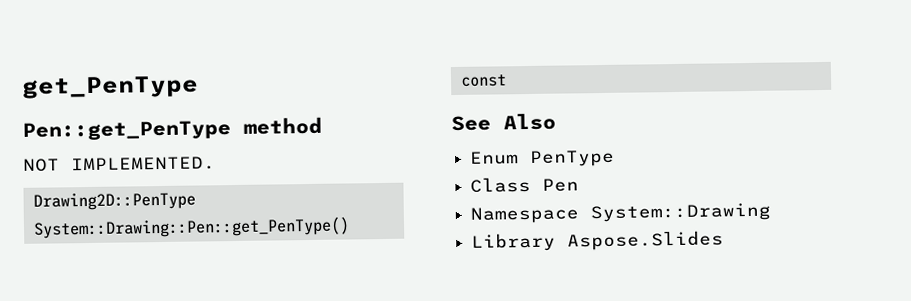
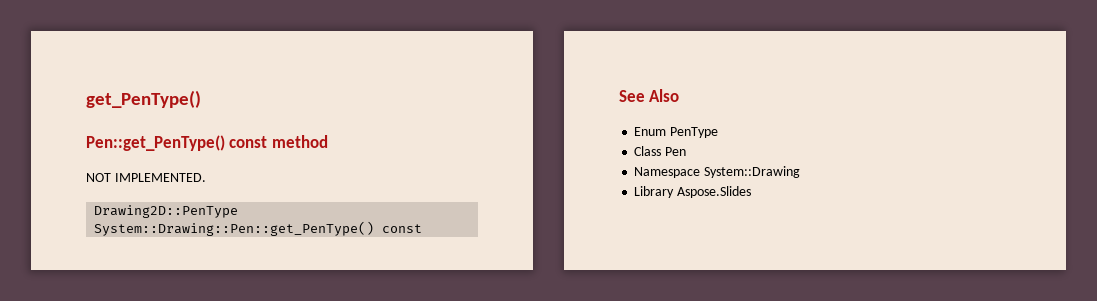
[21,75,199,99] [22,120,231,141] get_PenType // Pen::get_PenType -> [86,90,201,108] [86,135,268,151] get_PenType() // Pen::get_PenType() const

